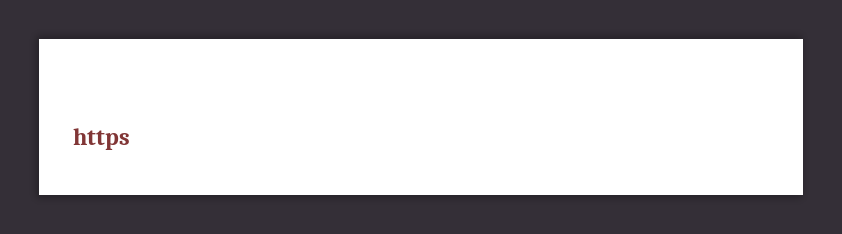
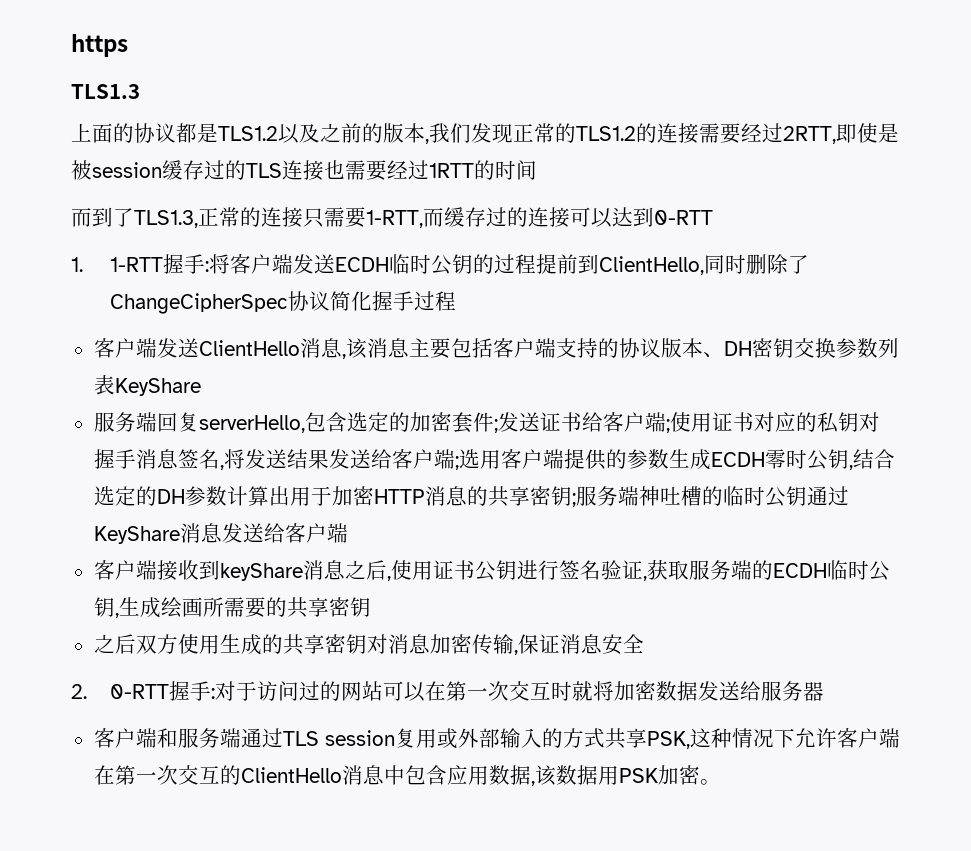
(130, 139) none -> [71,84,140,99] [71,123,899,144] [71,160,537,181] [71,207,713,228] [71,254,809,275] [109,291,456,314] [93,338,899,359] [93,375,201,396] [93,412,880,433] [93,449,895,470] [93,486,849,507] [93,523,348,544] [93,560,890,581] [93,597,371,618] [93,634,644,655] [71,681,824,702] [93,728,900,749] [93,765,721,786] // TLS1.3 // 上面的协议都是TLS1.2以及之前的版本,我们发现正常的TLS1.2的连接需要经过2RTT,即使是被session缓存过的TLS连接也需要经过1RTT的时间 // 而到了TLS1.3,正常的连接只需要1-RTT,而缓存过的连接可以达到0-RTT // 1. 1-RTT握手:将客户端发送ECDH临时公钥的过程提前到ClientHello,同时删除了ChangeCipherSpec协议简化握手过程 // 客户端发送ClientHello消息,该消息主要包括客户端支持的协议版本、DH密钥交换参数列表KeyShare // 服务端回复serverHello,包含选定的加密套件;发送证书给客户端;使用证书对应的私钥对握手消息签名,将发送结果发送给客户端;选用客户端提供的参数生成ECDH零时公钥,结合选定的DH参数计算出用于加密HTTP消息的共享密钥;服务端神吐槽的临时公钥通过KeyShare消息发送给客户端 // 客户端接收到keyShare消息之后,使用证书公钥进行签名验证,获取服务端的ECDH临时公钥,生成绘画所需要的共享密钥 // 之后双方使用生成的共享密钥对消息加密传输,保证消息安全 // 2. 0-RTT握手:对于访问过的网站可以在第一次交互时就将加密数据发送给服务器 // 客户端和服务端通过TLS session复用或外部输入的方式共享PSK,这种情况下允许客户端在第一次交互的ClientHello消息中包含应用数据,该数据用PSK加密。

